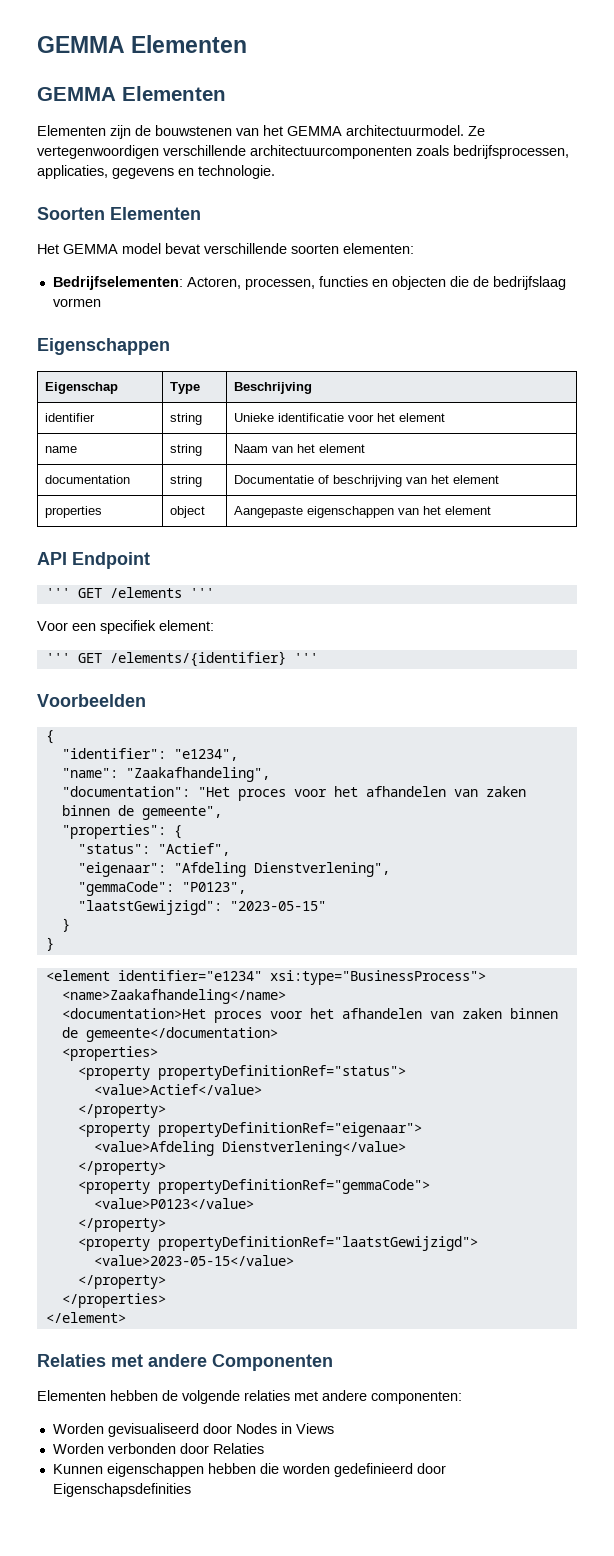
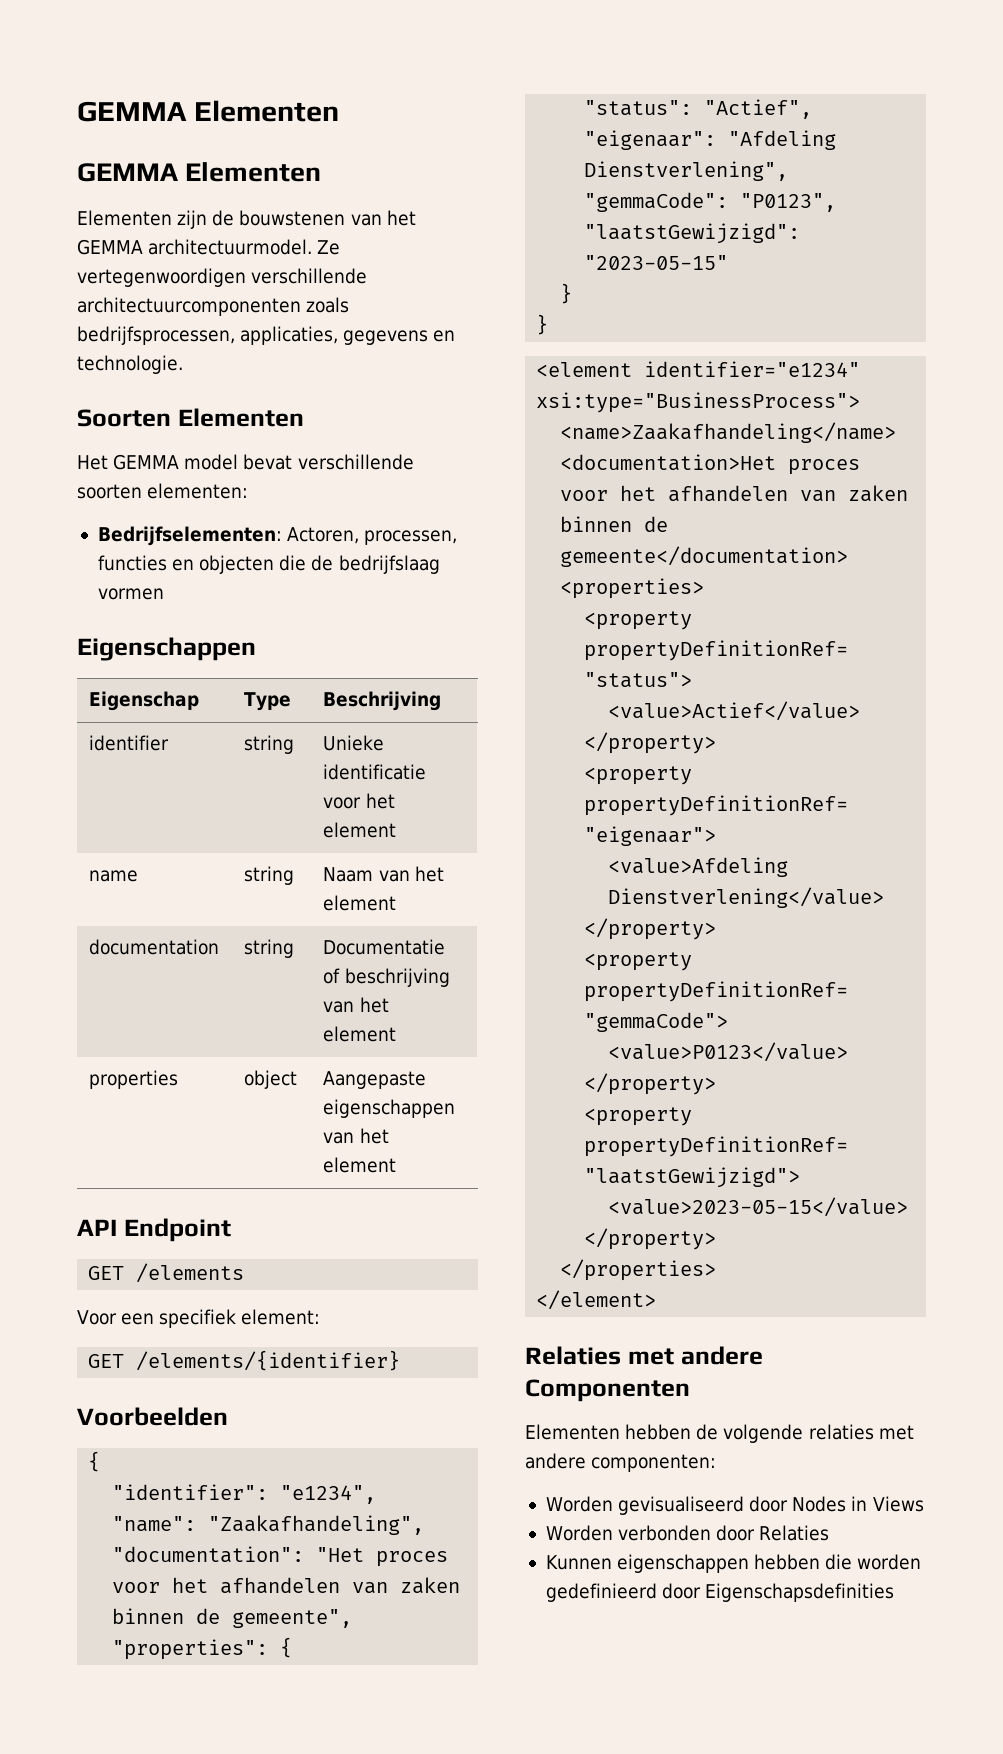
[45,588,70,598] ''' -> (231, 1230) none
[189,588,214,598] ''' -> (245, 1273) none
[45,653,70,663] ''' -> (321, 1317) none
[293,653,318,663] ''' -> (401, 1360) none

